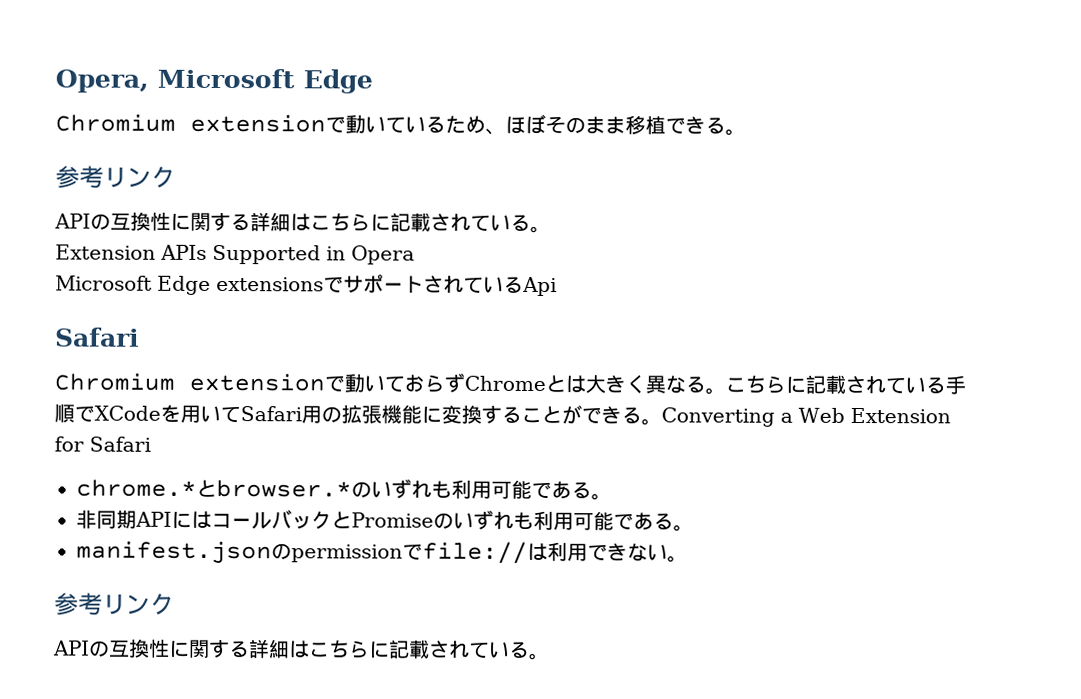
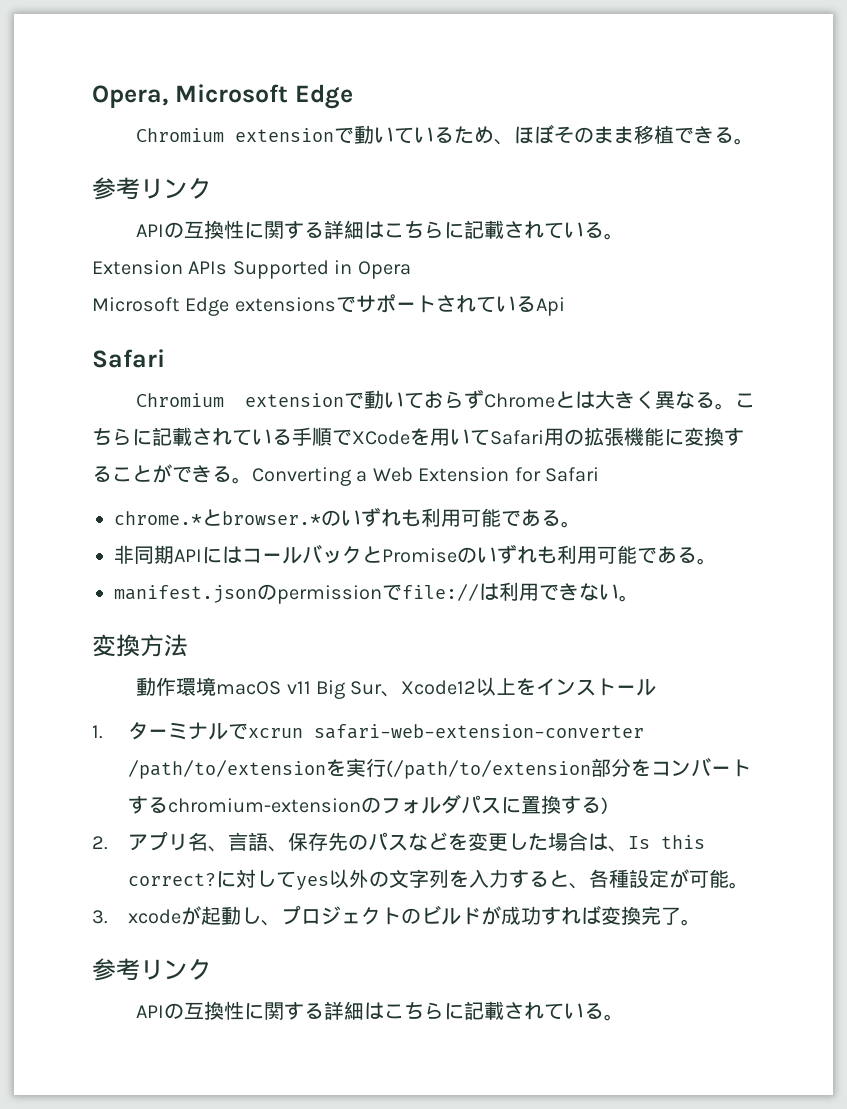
(688, 559) none -> [92,634,188,657] [136,677,657,699] [92,722,644,740] [127,757,751,779] [127,794,608,815] [92,831,705,852] [127,869,749,890] [92,905,701,926] // 変換方法 // 動作環境macOS v11 Big Sur、Xcode12以上をインストール // 1.ターミナルでxcrun safari-web-extension-converter /path/to/extensionを実行(/path/to/extension部分をコンバートするchromium-extensionのフォルダパスに置換する) // 2.アプリ名、言語、保存先のパスなどを変更した場合は、Is this correct?に対してyes以外の文字列を入力すると、各種設定が可能。 // 3. xcodeが起動し、プロジェクトのビルドが成功すれば変換完了。

